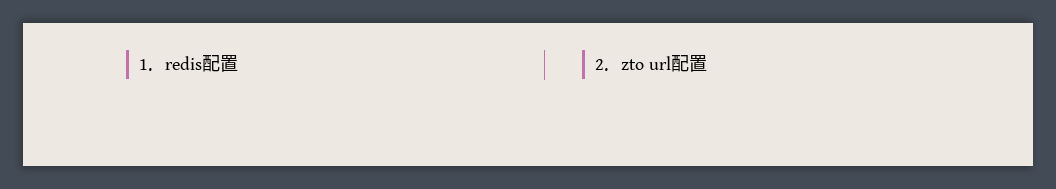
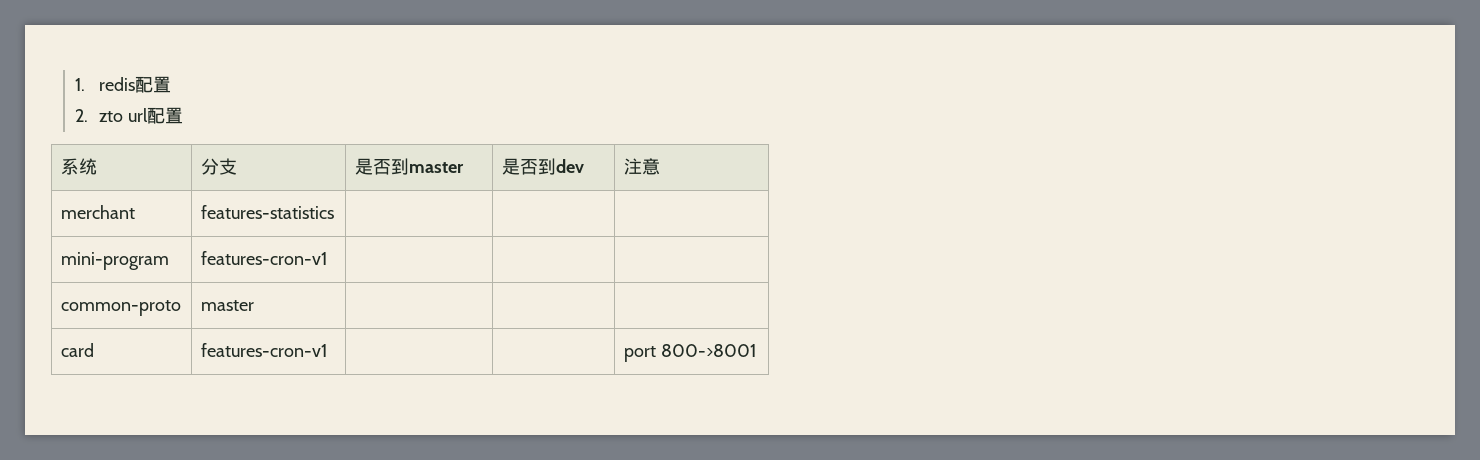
(707, 63) none -> [60,158,97,175] [200,158,237,175] [354,158,464,175] [501,158,584,175] [623,158,660,175] [60,205,135,219] [200,205,334,219] [60,252,169,270] [200,251,327,265] [60,300,181,316] [200,300,254,311] [60,343,94,357] [200,343,327,357] [623,344,756,362] // 系统 | 分支 | 是否到master | 是否到dev | 注意 // merchant | features-statistics | | | // mini-program | features-cron-v1 | | | // common-proto | master | | | // card | features-cron-v1 | | | port 800->8001

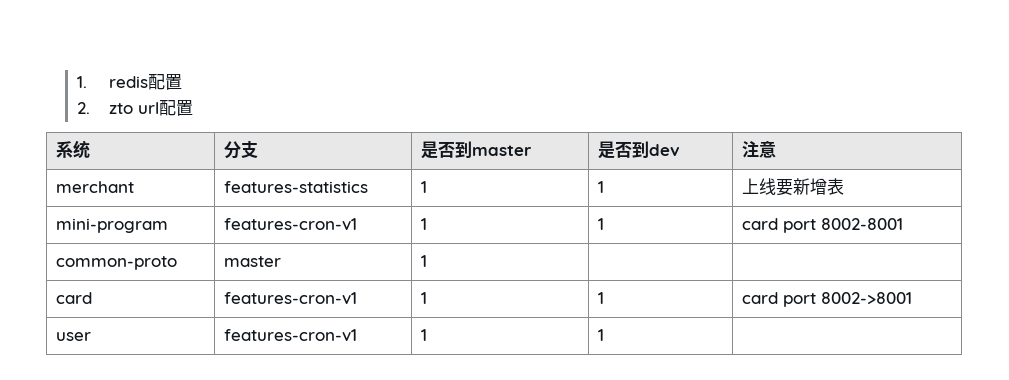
[60,252,169,270] [200,251,327,265] | | // mini-program | features-cron-v1 | | | -> [420,181,427,193] [597,181,604,193] [741,178,844,196] [55,218,168,233] [223,218,357,231] [420,218,427,230] [597,218,604,230] [741,218,903,233] 1 | 1 | 上线要新增表 // mini-program | features-cron-v1 | 1 | 1 | card port 8002-8001
(254, 305) none -> [420,255,427,267] 1
[623,344,756,362] | | port 800->8001 -> [420,292,427,304] [597,292,604,304] [741,292,912,307] [55,332,91,341] [223,329,357,342] [420,329,427,341] [597,329,604,341] 1 | 1 | card port 8002->8001 // user | features-cron-v1 | 1 | 1 |

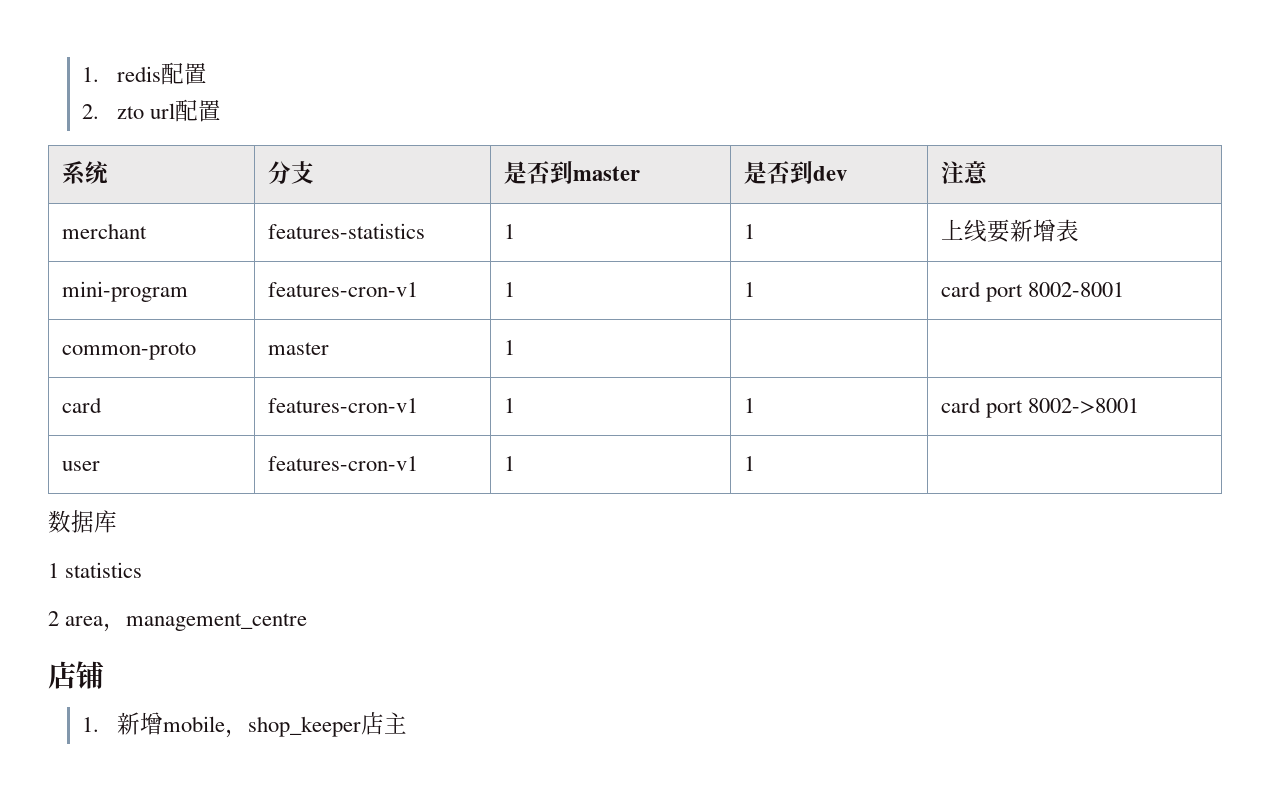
(604, 335) none -> [48,510,117,533] [48,562,143,578] [48,611,308,632] [48,661,104,689] [82,712,407,738] // 数据库 // 1 statistics // 2 area，management_centre // 店铺 // 1.新增mobile，shop_keeper店主

